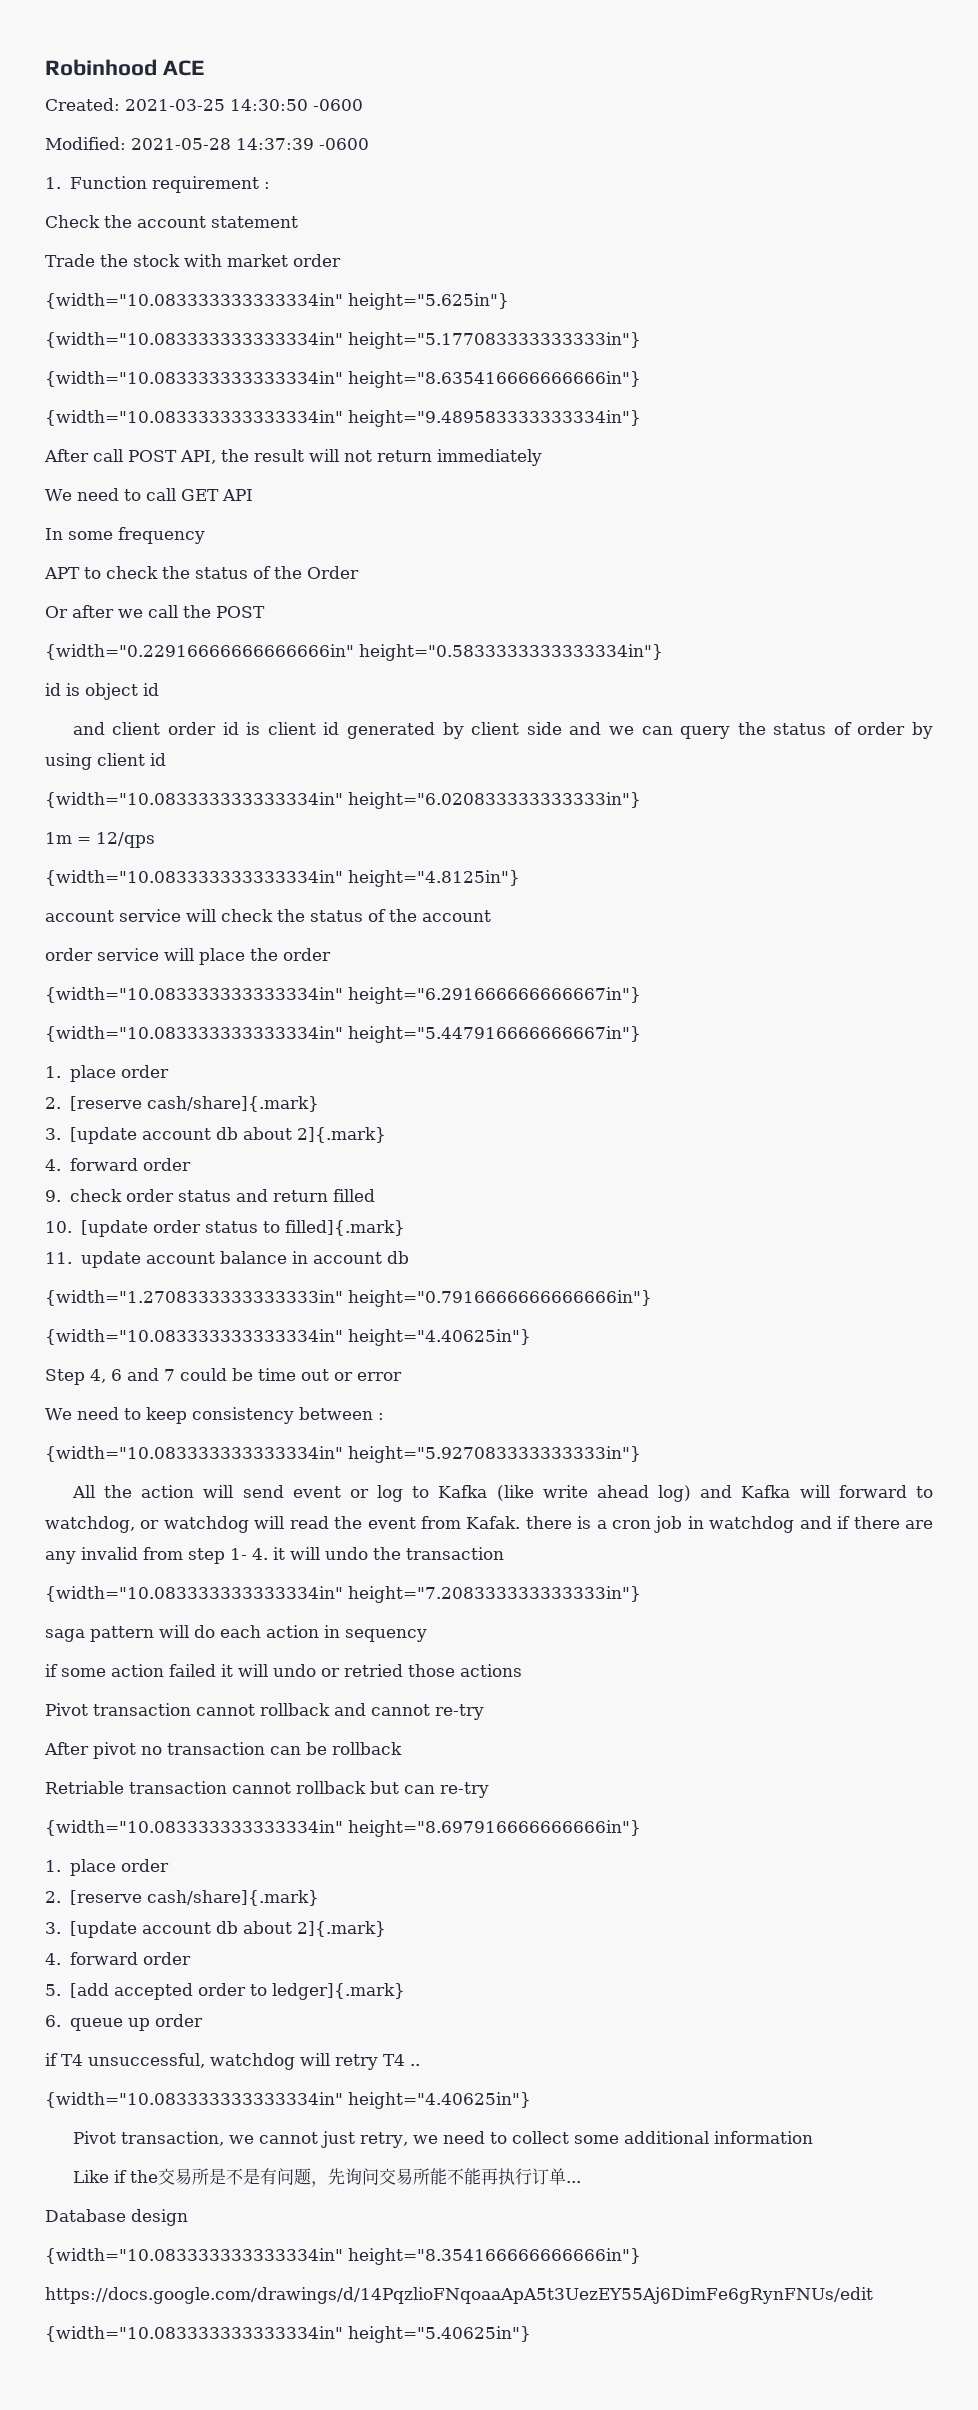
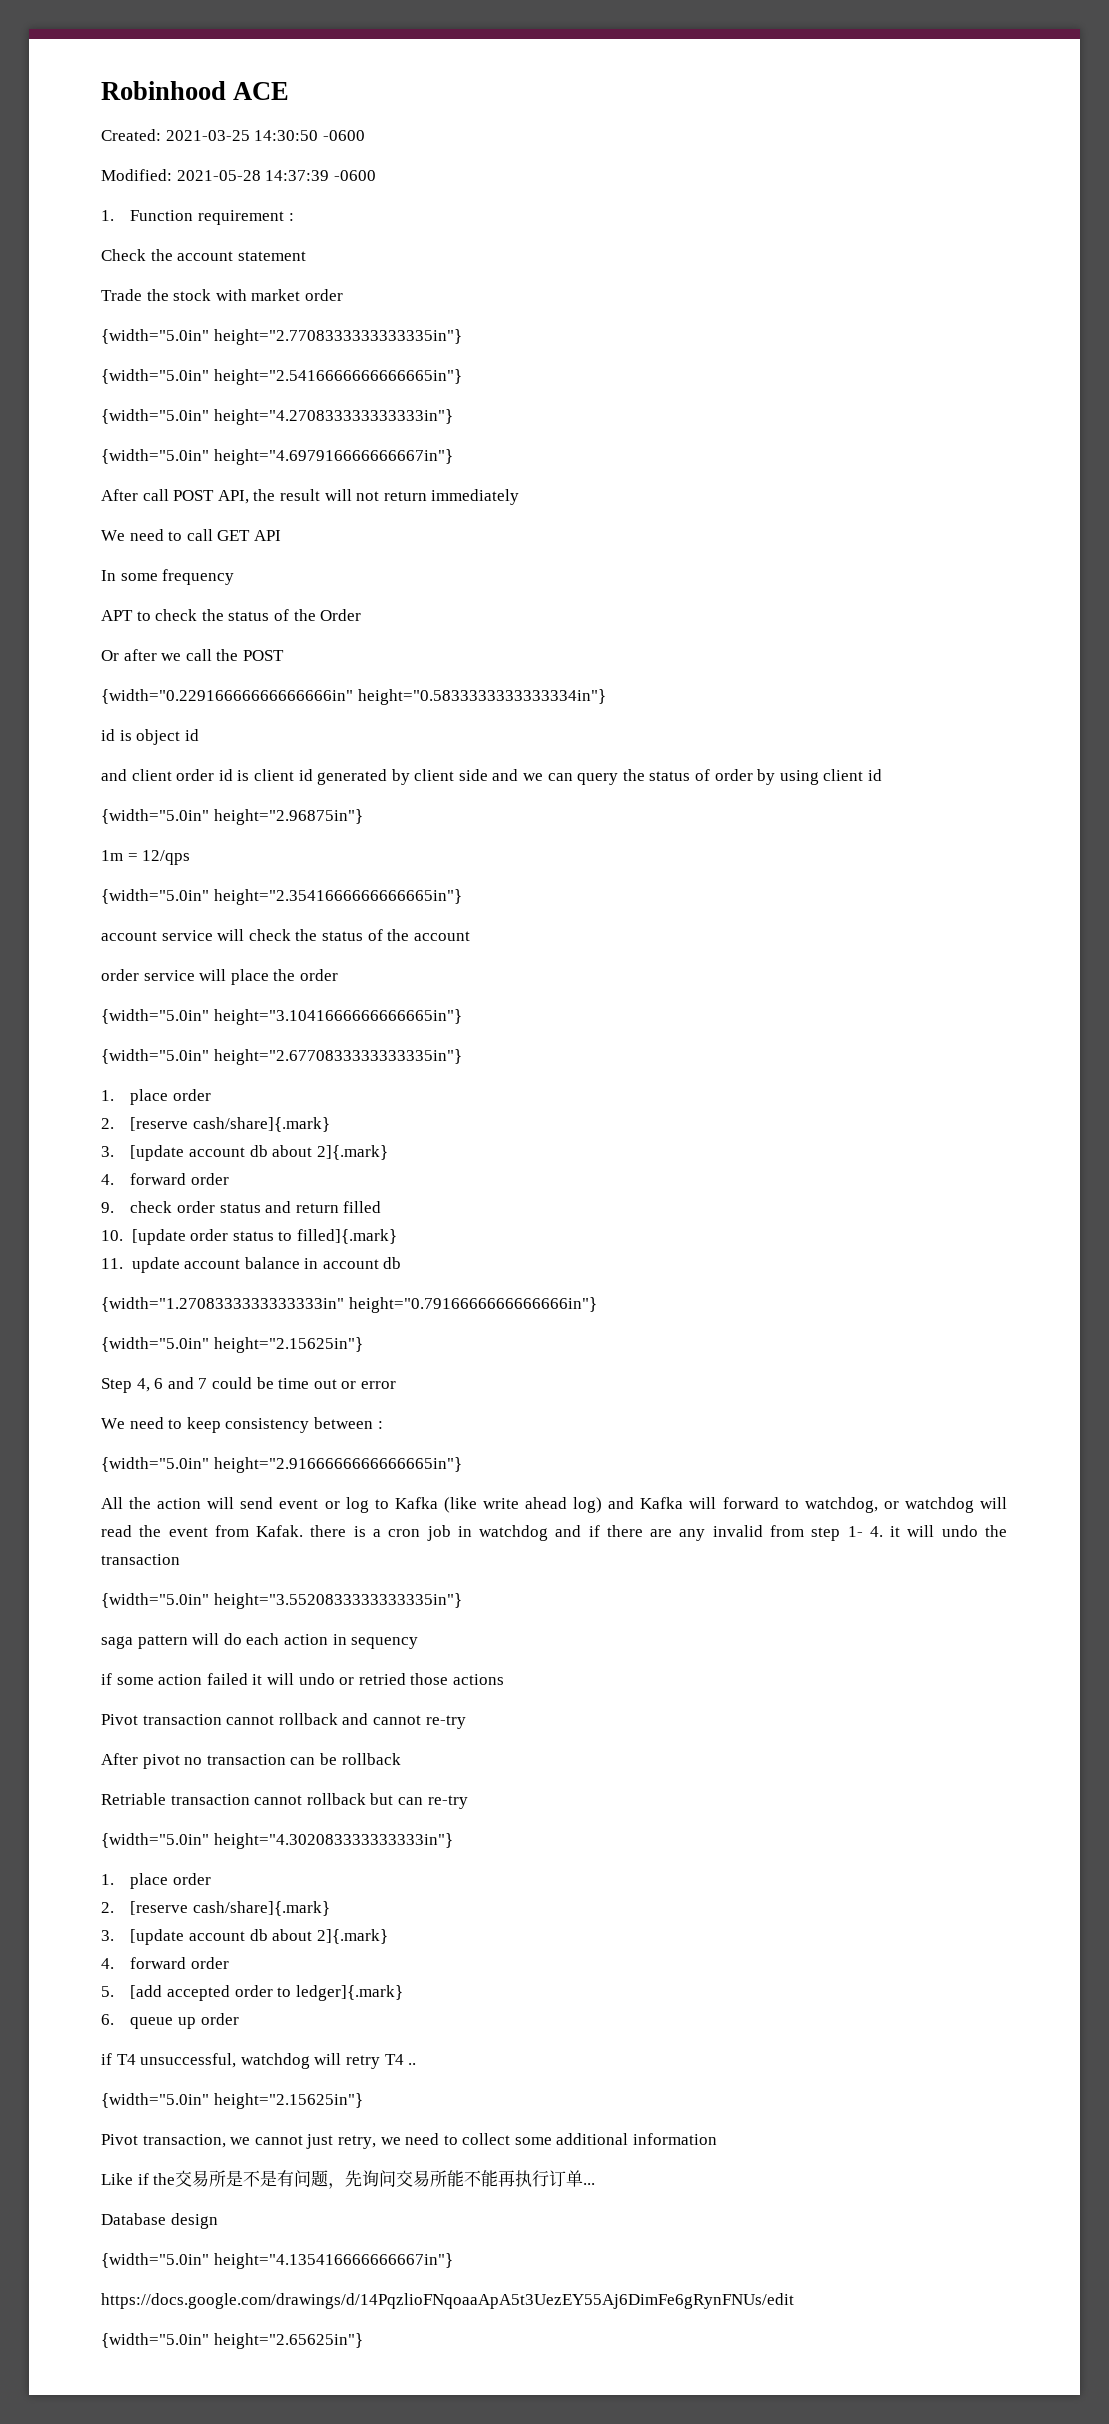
[45,293,509,310] [45,332,641,349] [45,371,641,388] [45,410,641,427] {width="10.083333333333334in" height="5.625in"} // {width="10.083333333333334in" height="5.177083333333333in"} // {width="10.083333333333334in" height="8.635416666666666in"} // {width="10.083333333333334in" height="9.489583333333334in"} -> [101,329,462,345] [101,369,462,385] [101,409,453,425] [101,449,453,465] {width="5.0in" height="2.7708333333333335in"} // {width="5.0in" height="2.5416666666666665in"} // {width="5.0in" height="4.270833333333333in"} // {width="5.0in" height="4.697916666666667in"}
[45,792,641,809] {width="10.083333333333334in" height="6.020833333333333in"} -> [101,809,363,825] {width="5.0in" height="2.96875in"}
[45,870,520,887] {width="10.083333333333334in" height="4.8125in"} -> [101,889,462,905] {width="5.0in" height="2.3541666666666665in"}
[45,987,641,1004] [45,1026,641,1043] {width="10.083333333333334in" height="6.291666666666667in"} // {width="10.083333333333334in" height="5.447916666666667in"} -> [101,1009,462,1025] [101,1049,462,1065] {width="5.0in" height="3.1041666666666665in"} // {width="5.0in" height="2.6770833333333335in"}
[45,1329,531,1346] {width="10.083333333333334in" height="4.40625in"} -> [101,1337,363,1353] {width="5.0in" height="2.15625in"}
[45,1446,641,1463] {width="10.083333333333334in" height="5.927083333333333in"} -> [101,1457,462,1473] {width="5.0in" height="2.9166666666666665in"}
[45,1586,641,1603] {width="10.083333333333334in" height="7.208333333333333in"} -> [101,1593,462,1609] {width="5.0in" height="3.5520833333333335in"}
[45,1820,641,1837] {width="10.083333333333334in" height="8.697916666666666in"} -> [101,1833,453,1849] {width="5.0in" height="4.302083333333333in"}
[45,2092,531,2109] {width="10.083333333333334in" height="4.40625in"} -> [101,2093,363,2109] {width="5.0in" height="2.15625in"}
[45,2248,641,2265] {width="10.083333333333334in" height="8.354166666666666in"} -> [101,2253,453,2269] {width="5.0in" height="4.135416666666667in"}
[45,2326,531,2343] {width="10.083333333333334in" height="5.40625in"} -> [101,2333,363,2349] {width="5.0in" height="2.65625in"}

